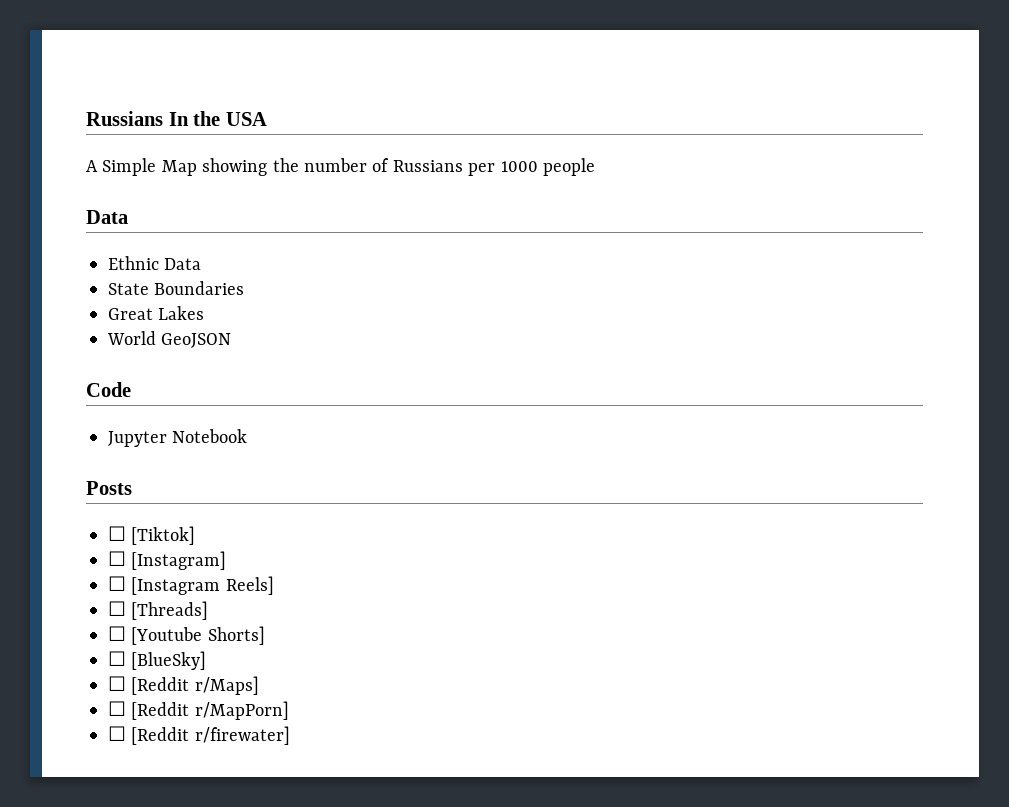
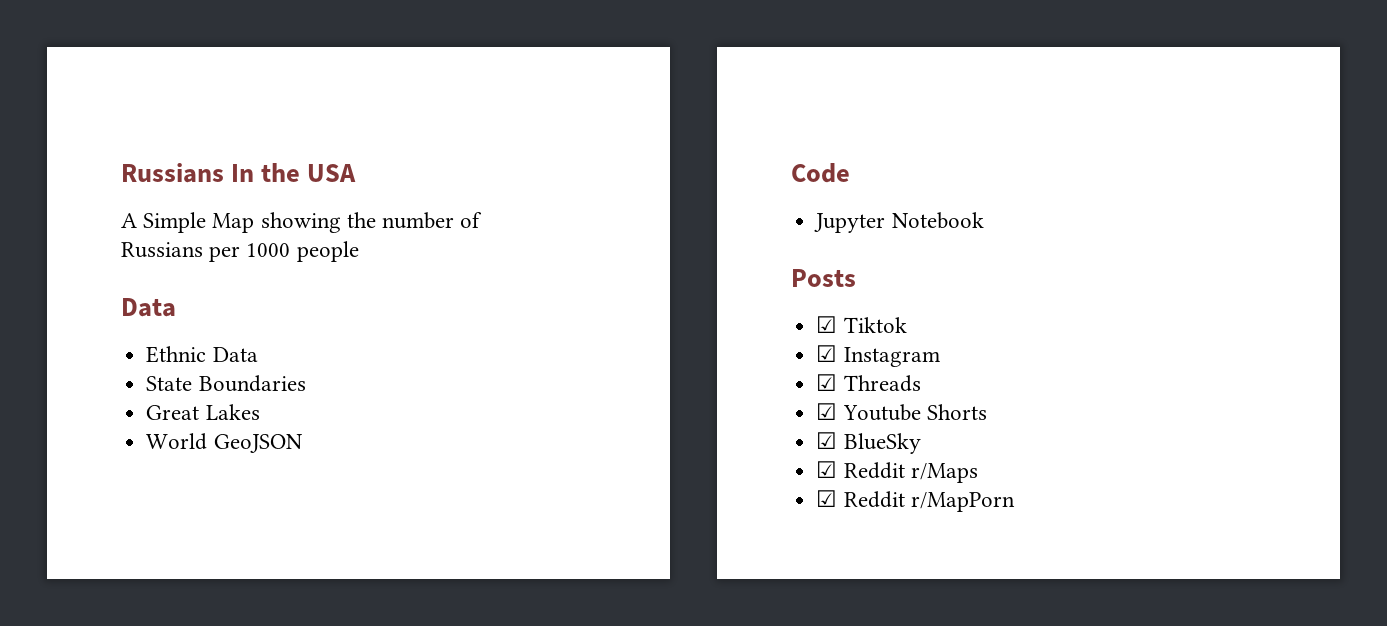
[108,526,196,545] [108,551,227,570] [108,576,274,595] [108,601,209,620] [108,626,265,645] [108,651,207,670] [108,676,259,695] [108,701,289,720] [108,726,290,745] ☐ [Tiktok] // ☐ [Instagram] // ☐ [Instagram Reels] // ☐ [Threads] // ☐ [Youtube Shorts] // ☐ [BlueSky] // ☐ [Reddit r/Maps] // ☐ [Reddit r/MapPorn] // ☐ [Reddit r/firewater] -> [816,316,907,333] [816,345,940,367] [816,374,921,392] [816,403,987,421] [816,432,921,454] [816,461,978,483] [816,490,1015,512] ☑ Tiktok // ☑ Instagram // ☑ Threads // ☑ Youtube Shorts // ☑ BlueSky // ☑ Reddit r/Maps // ☑ Reddit r/MapPorn

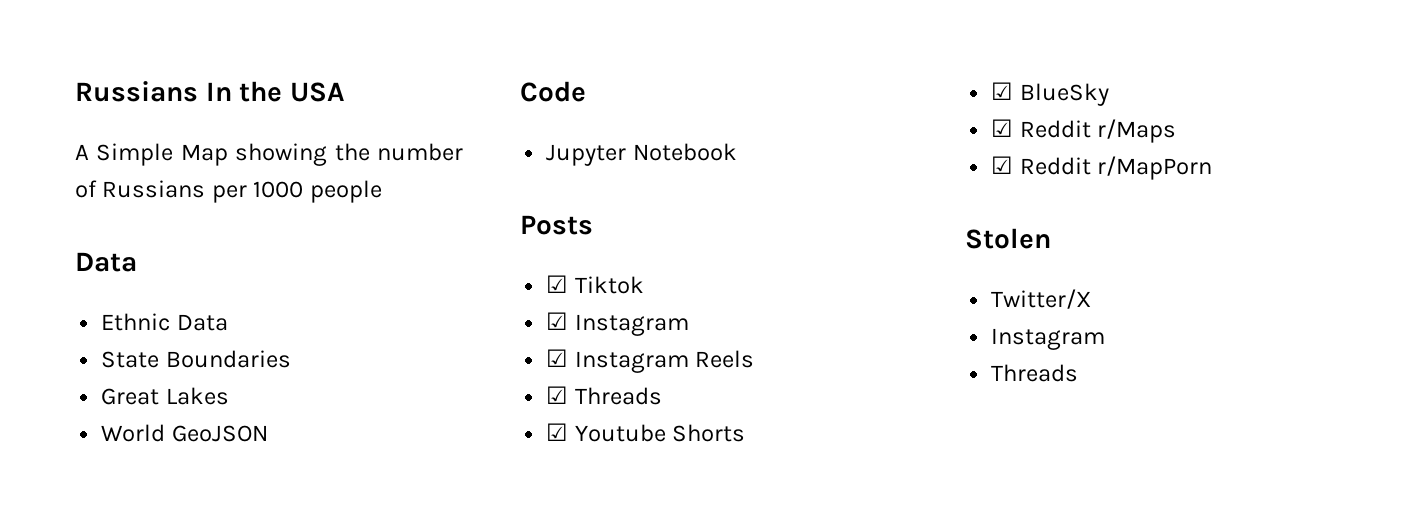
(940, 357) none -> [546,349,755,373] // ☑ Instagram Reels
(1015, 502) none -> [965,228,1051,249] [991,289,1092,309] [991,328,1106,350] [991,364,1079,382] // Stolen // Twitter/X // Instagram // Threads

